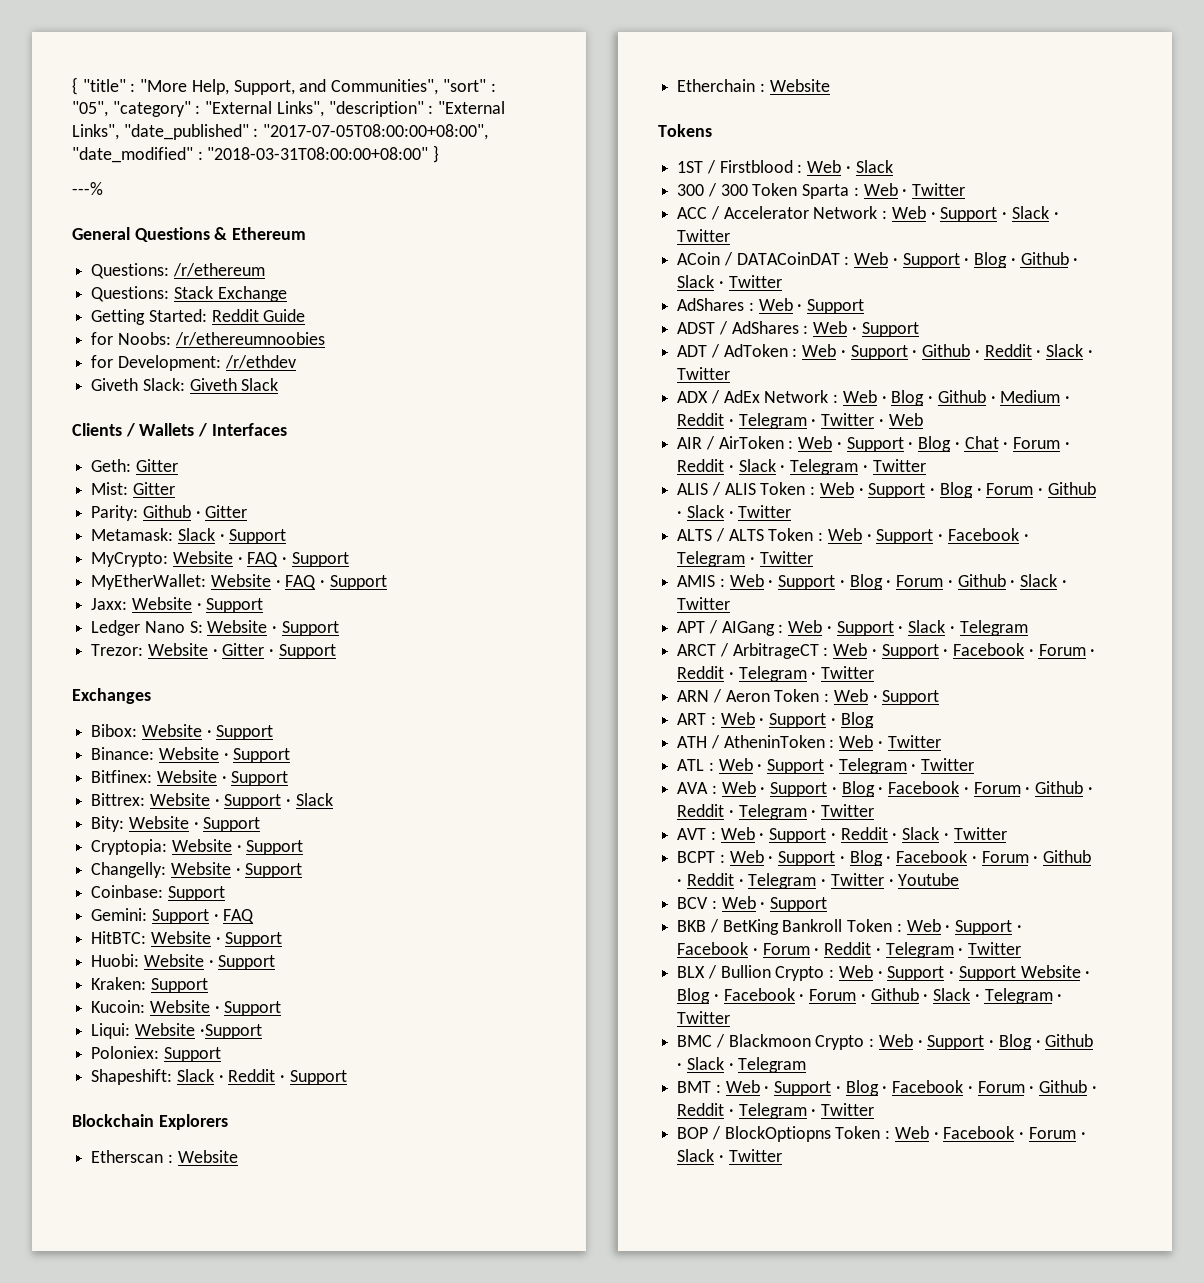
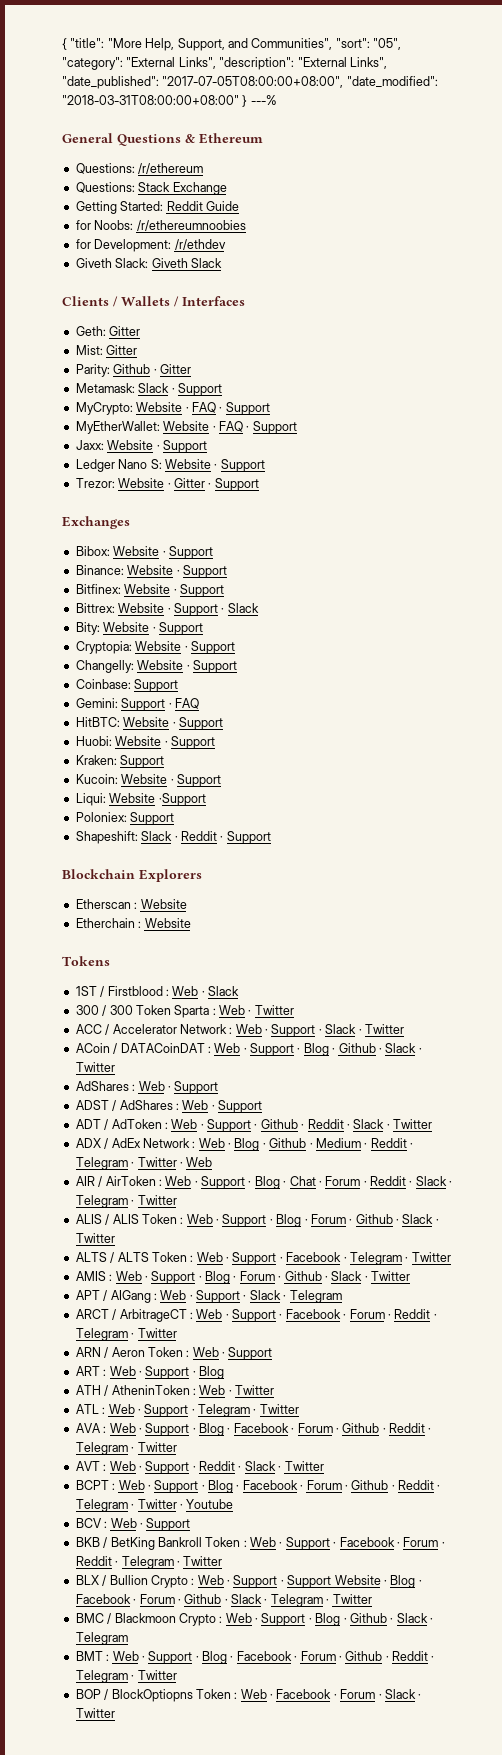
[82,79,136,92] "title" : -> [70,38,105,48] "title":
[442,79,496,92] [72,101,506,117] [72,124,489,140] [72,147,203,163] "sort" : "05", "category" : "External Links", "description" : "External Links", "date_published" : "2017-07-05T08:00:00+08:00", "date_modified" : -> [335,38,401,50] [62,57,387,70] [62,76,438,89] "sort": "05", "category": "External Links", "description": "External Links", "date_published": "2017-07-05T08:00:00+08:00", "date_modified":
(440, 154) // -> (248, 101) none

